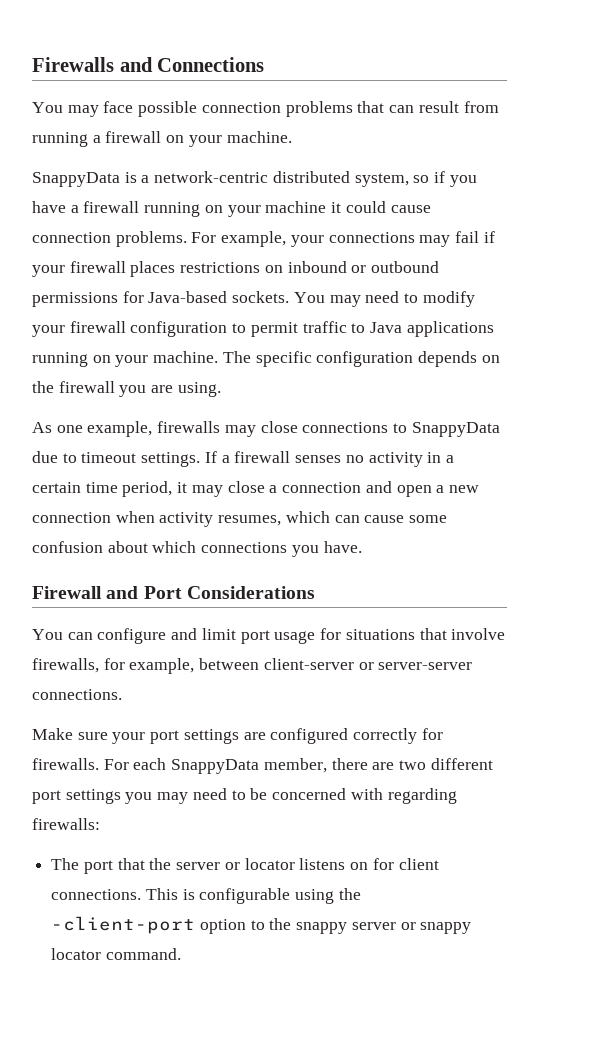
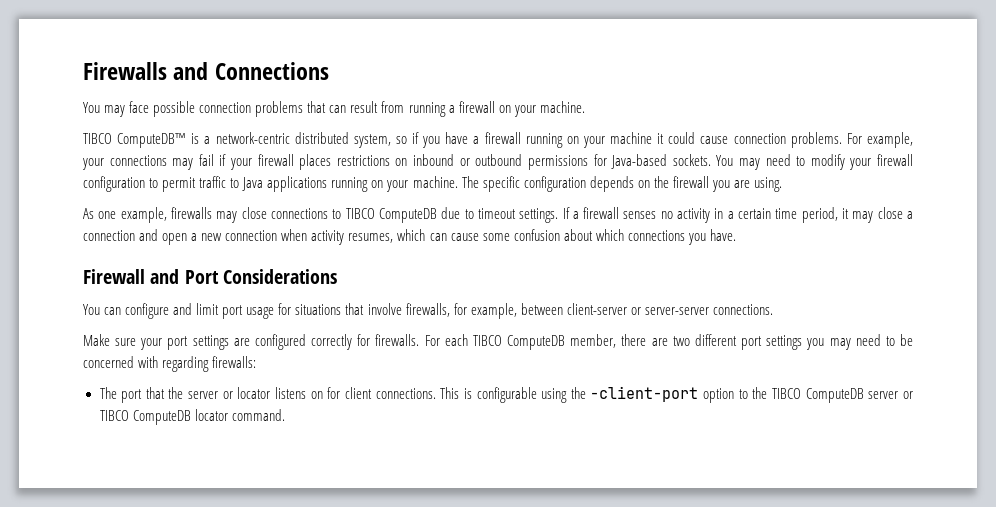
[32,172,120,187] SnappyData -> [83,133,187,148] TIBCO ComputeDB™
[411,422,500,437] SnappyData -> [345,208,437,223] TIBCO ComputeDB
[171,759,260,774] SnappyData -> [472,335,566,350] TIBCO ComputeDB
[296,922,472,934] snappy server or snappy -> [772,388,914,403] [99,410,191,425] TIBCO ComputeDB server or TIBCO ComputeDB

